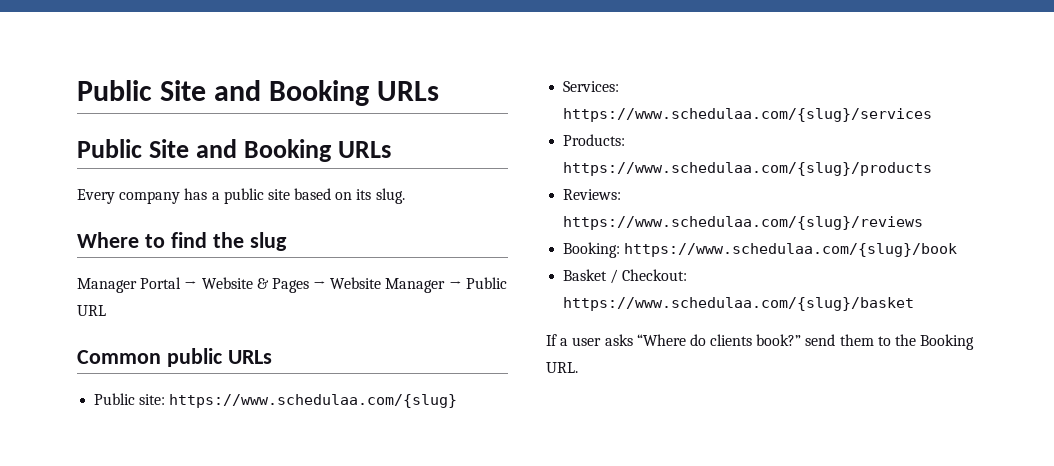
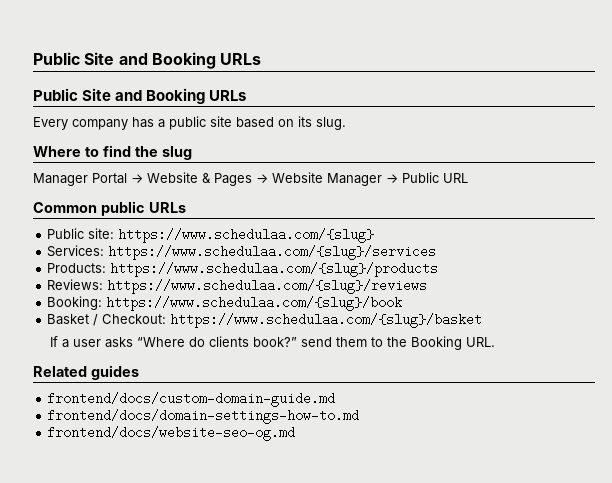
(578, 367) none -> [33,365,139,380] [47,392,336,407] [47,409,360,424] [47,426,296,441] // Related guides // frontend/docs/custom-domain-guide.md // frontend/docs/domain-settings-how-to.md // frontend/docs/website-seo-og.md

